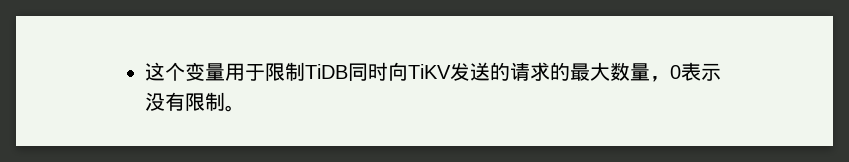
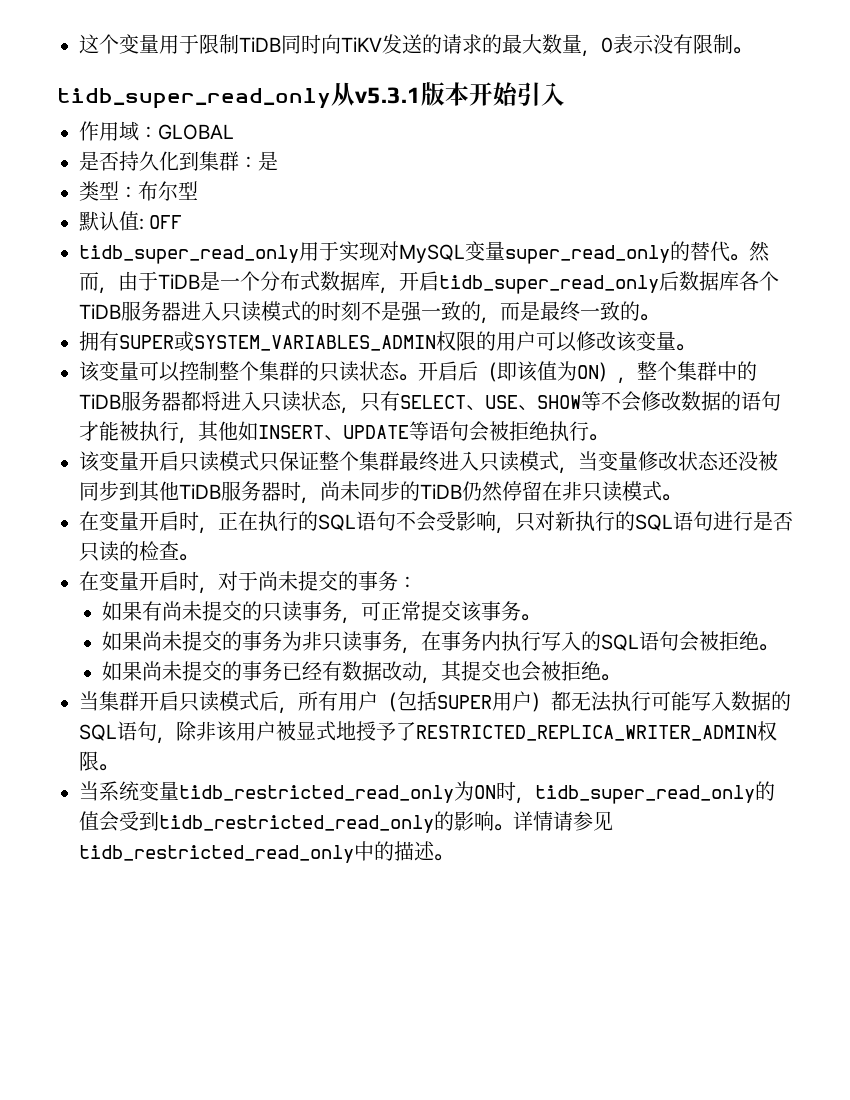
(245, 108) none -> [57,82,565,109] [79,121,234,141] [79,151,278,171] [79,181,198,201] [79,211,183,231] [79,241,770,264] [79,271,779,294] [79,301,659,324] [79,331,695,352] [79,361,757,384] [79,391,781,414] [79,421,608,444] [79,451,778,474] [79,481,681,504] [79,511,793,534] [79,541,198,562] [79,571,417,594] [101,601,540,624] [101,631,778,654] [101,661,620,684] [79,691,791,714] [79,721,777,744] [79,751,118,771] [79,781,775,804] [79,811,613,833] [79,841,453,863] // tidb_super_read_only从v5.3.1版本开始引入 // 作用域：GLOBAL // 是否持久化到集群：是 // 类型：布尔型 // 默认值: OFF // tidb_super_read_only用于实现对MySQL变量super_read_only的替代。然而，由于TiDB是一个分布式数据库，开启tidb_super_read_only后数据库各个TiDB服务器进入只读模式的时刻不是强一致的，而是最终一致的。 // 拥有SUPER或SYSTEM_VARIABLES_ADMIN权限的用户可以修改该变量。 // 该变量可以控制整个集群的只读状态。开启后（即该值为ON），整个集群中的TiDB服务器都将进入只读状态，只有SELECT、USE、SHOW等不会修改数据的语句才能被执行，其他如INSERT、UPDATE等语句会被拒绝执行。 // 该变量开启只读模式只保证整个集群最终进入只读模式，当变量修改状态还没被同步到其他TiDB服务器时，尚未同步的TiDB仍然停留在非只读模式。 // 在变量开启时，正在执行的SQL语句不会受影响，只对新执行的SQL语句进行是否只读的检查。 // 在变量开启时，对于尚未提交的事务： // 如果有尚未提交的只读事务，可正常提交该事务。 // 如果尚未提交的事务为非只读事务，在事务内执行写入的SQL语句会被拒绝。 // 如果尚未提交的事务已经有数据改动，其提交也会被拒绝。 // 当集群开启只读模式后，所有用户（包括SUPER用户）都无法执行可能写入数据的SQL语句，除非该用户被显式地授予了RESTRICTED_REPLICA_WRITER_ADMIN权限。 // 当系统变量tidb_restricted_read_only为ON时，tidb_super_read_only的值会受到tidb_restricted_read_only的影响。详情请参见tidb_restricted_read_only中的描述。

